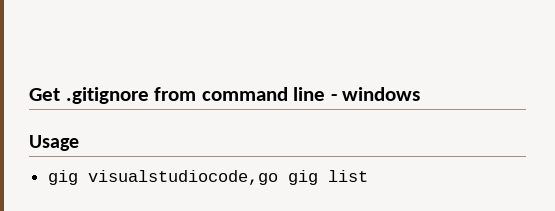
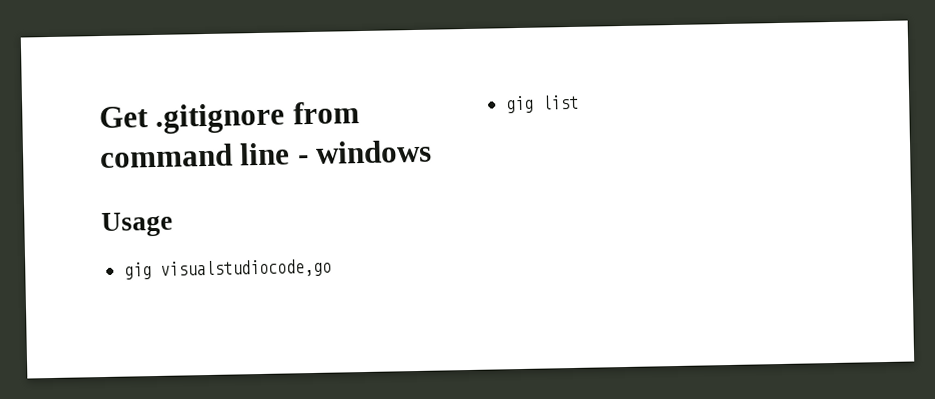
(279, 177) none -> (332, 268) //

